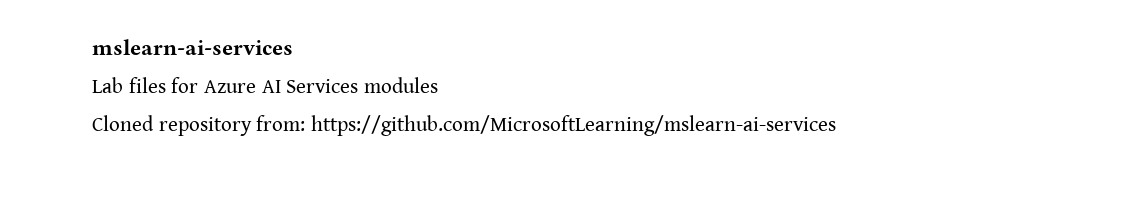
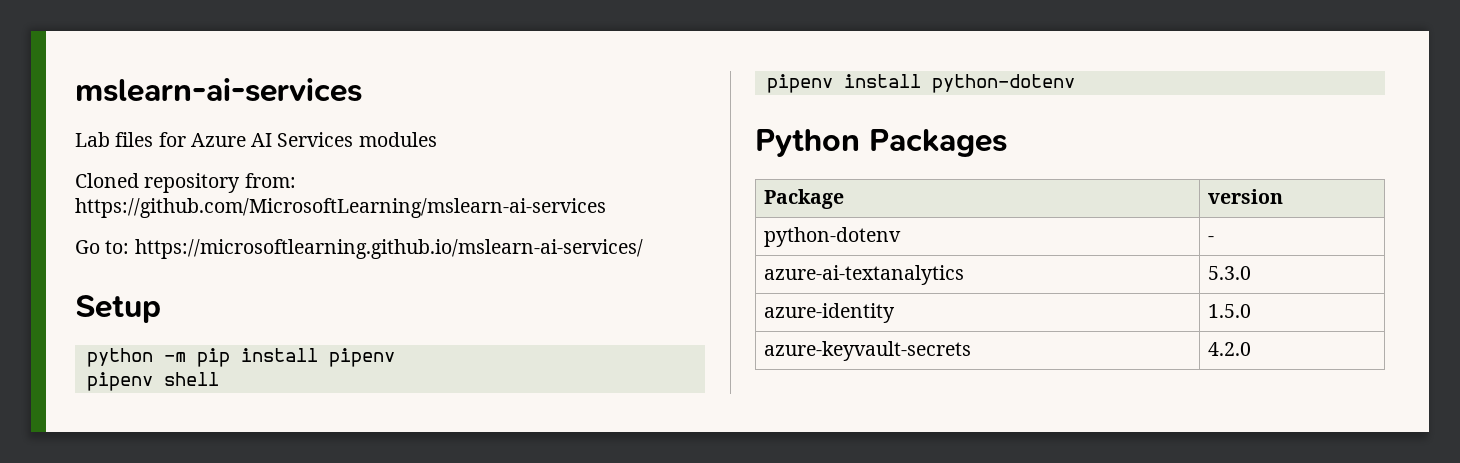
(837, 125) none -> [75,239,643,259] [75,295,161,323] [86,348,395,367] [86,372,219,391] [766,74,1075,93] [755,129,1007,157] [764,189,845,209] [1208,189,1284,204] [764,227,902,247] [1208,236,1215,242] [764,265,965,285] [1208,266,1252,280] [764,303,896,323] [1208,304,1252,318] [764,341,972,361] [1208,342,1252,356] // Go to: https://microsoftlearning.github.io/mslearn-ai-services/ // Setup // python -m pip install pipenv // pipenv shell // pipenv install python-dotenv // Python Packages // Package | version // python-dotenv | - // azure-ai-textanalytics | 5.3.0 // azure-identity | 1.5.0 // azure-keyvault-secrets | 4.2.0

